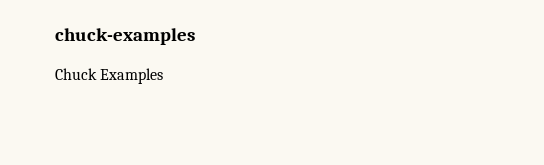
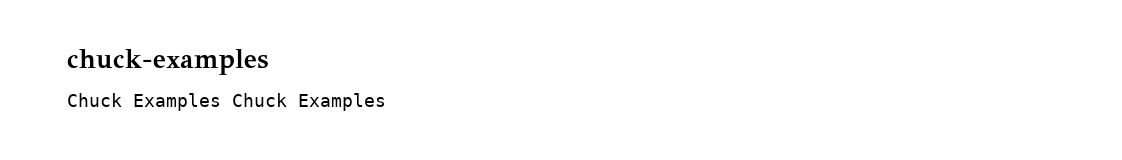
(164, 76) none -> [232,93,386,111] Chuck Examples

